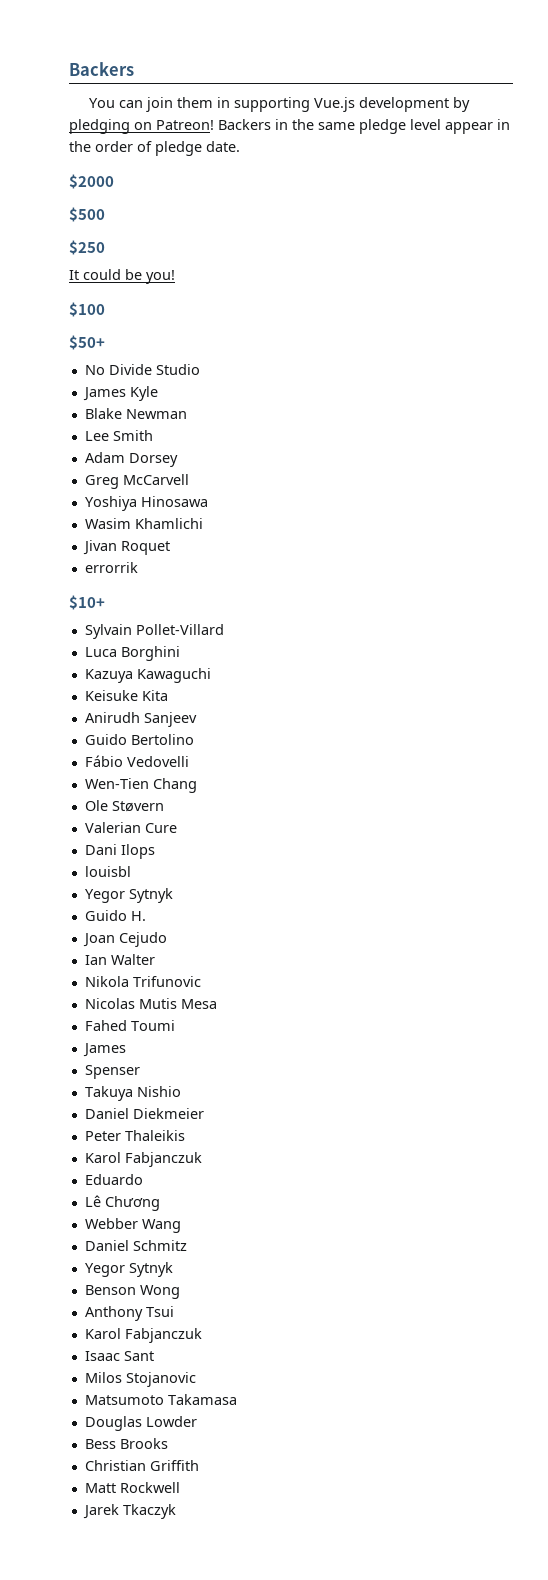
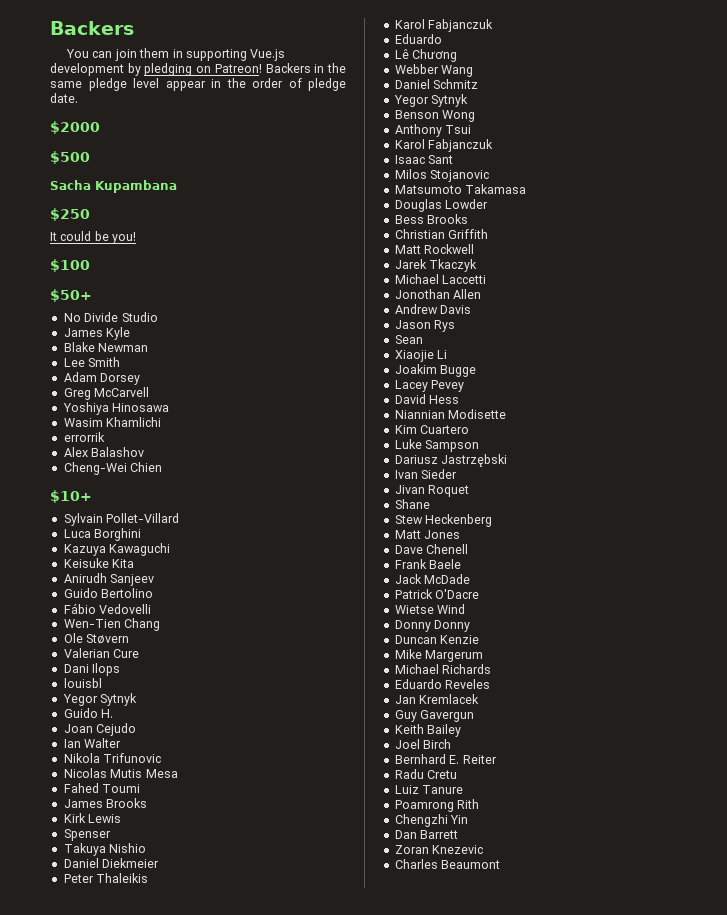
(105, 214) none -> [50,180,177,193] // Sacha Kupambana
[82,540,170,555] [84,562,138,573] Jivan Roquet // errorrik -> [63,432,105,442] [63,447,145,457] [63,462,163,475] errorrik // Alex Balashov // Cheng-Wei Chien
(126, 1050) none -> [106,798,148,808] [63,813,122,823] Brooks // Kirk Lewis
(176, 1511) none -> [394,274,487,284] [394,289,482,299] [394,304,472,314] [394,320,456,332] [394,335,423,344] [394,350,448,362] [394,364,477,377] [394,380,465,392] [394,394,460,404] [394,409,507,419] [394,425,470,434] [394,439,480,452] [394,454,508,467] [394,469,458,479] [394,485,470,497] [394,499,430,509] [394,514,493,527] [394,530,461,539] [394,544,469,554] [394,559,462,569] [394,574,471,584] [394,589,480,599] [394,604,466,614] [394,620,471,632] [394,635,480,644] [394,649,484,662] [394,664,492,674] [394,679,491,689] [394,694,480,704] [394,710,475,722] [394,724,462,737] [394,739,452,749] [394,754,497,764] [394,769,458,779] [394,785,464,794] [394,799,480,812] [394,814,469,827] [394,830,459,839] [394,845,484,854] [394,859,501,869] // Michael Laccetti // Jonothan Allen // Andrew Davis // Jason Rys // Sean // Xiaojie Li // Joakim Bugge // Lacey Pevey // David Hess // Niannian Modisette // Kim Cuartero // Luke Sampson // Dariusz Jastrzębski // Ivan Sieder // Jivan Roquet // Shane // Stew Heckenberg // Matt Jones // Dave Chenell // Frank Baele // Jack McDade // Patrick O'Dacre // Wietse Wind // Donny Donny // Duncan Kenzie // Mike Margerum // Michael Richards // Eduardo Reveles // Jan Kremlacek // Guy Gavergun // Keith Bailey // Joel Birch // Bernhard E. Reiter // Radu Cretu // Luiz Tanure // Poamrong Rith // Chengzhi Yin // Dan Barrett // Zoran Knezevic // Charles Beaumont

